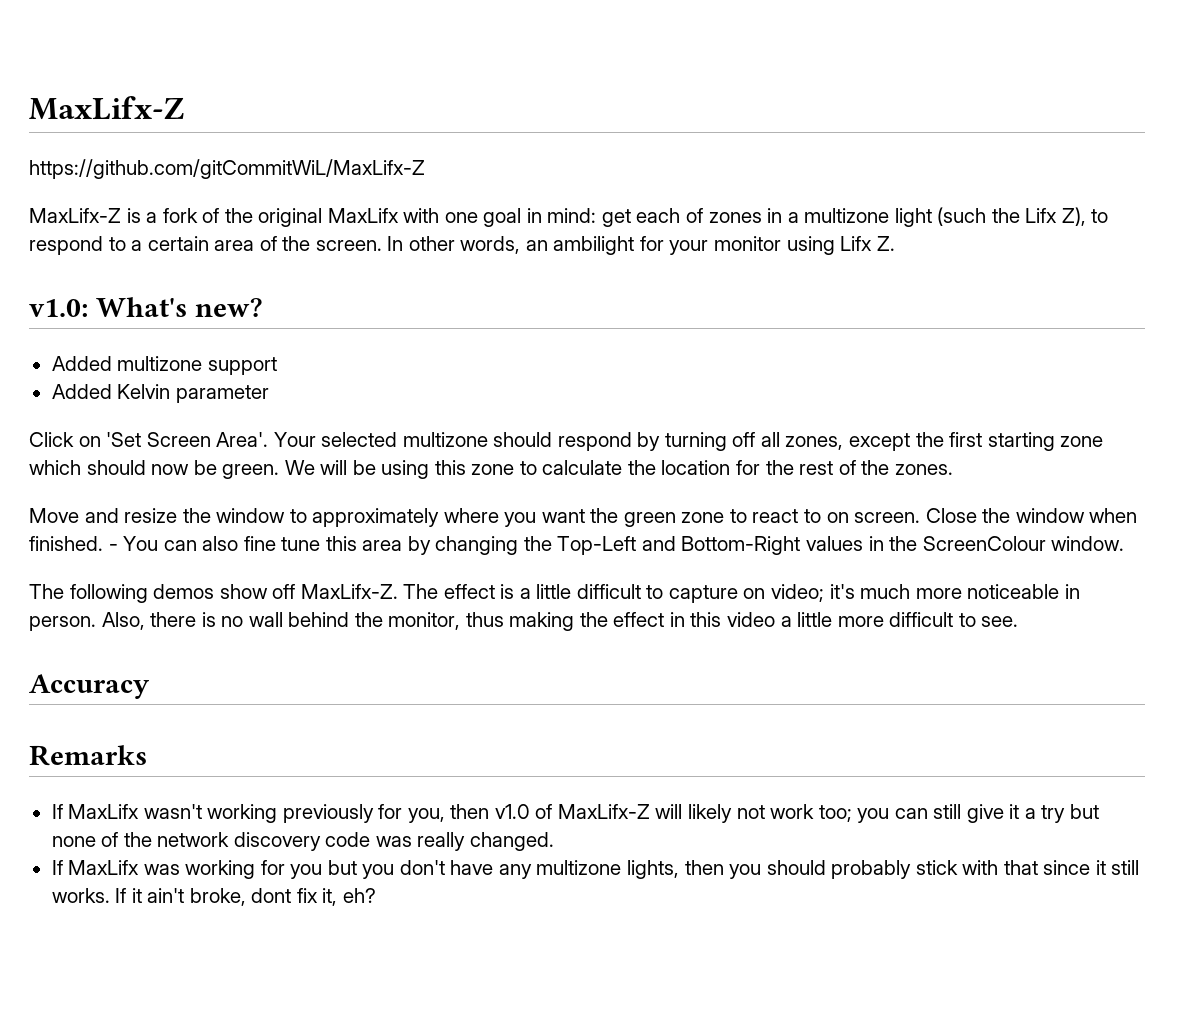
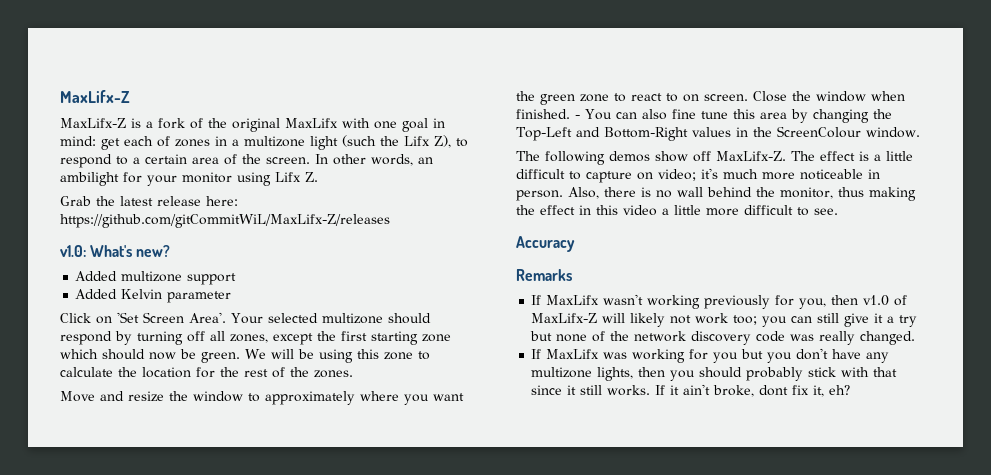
[29,96,184,120] [29,159,425,179] MaxLifx-Z // https://github.com/gitCommitWiL/MaxLifx-Z -> [60,90,130,103] MaxLifx-Z
(895, 243) none -> [60,196,238,206] [60,214,390,228] // Grab the latest release here: https://github.com/gitCommitWiL/MaxLifx-Z/releases

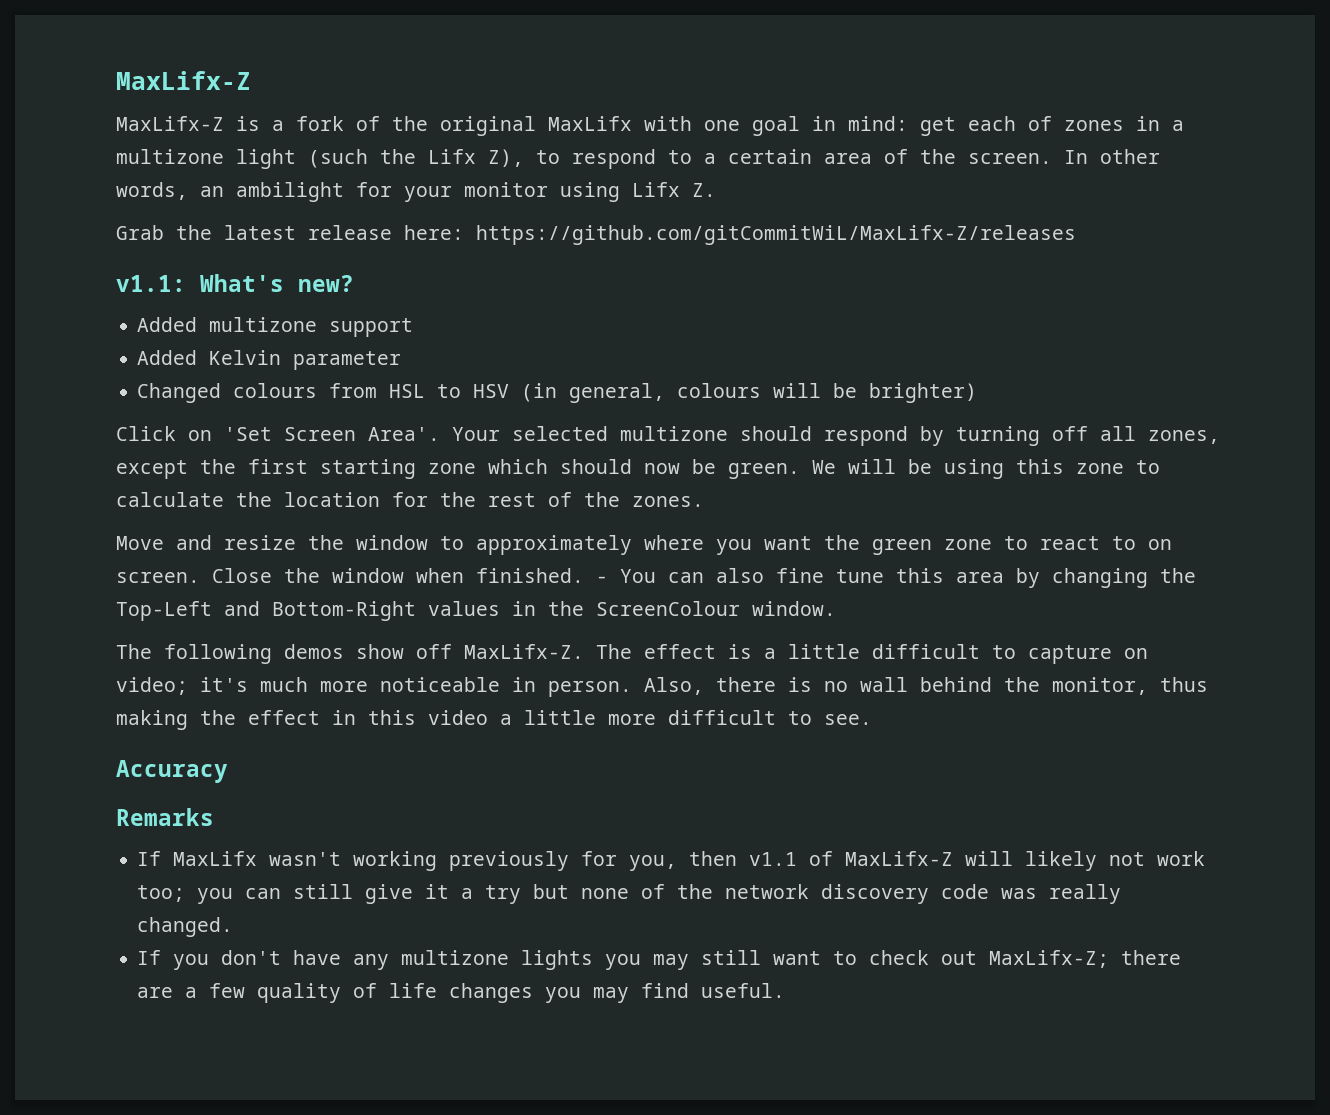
[60,245,86,257] v1.0: -> [116,275,186,292] v1.1:
(232, 297) none -> [137,383,978,403] // Changed colours from HSL to HSV (in general, colours will be brighter)
[863,295,890,306] v1.0 -> [749,852,798,866] v1.1
[546,349,764,363] MaxLifx was working for you but -> (162, 957) none
[597,367,898,381] [531,384,851,397] lights, then you should probably stick with that since it still works. If it ain't broke, dont fix it, eh? -> [521,950,1182,970] [137,983,786,1003] lights you may still want to check out MaxLifx-Z; there are a few quality of life changes you may find useful.

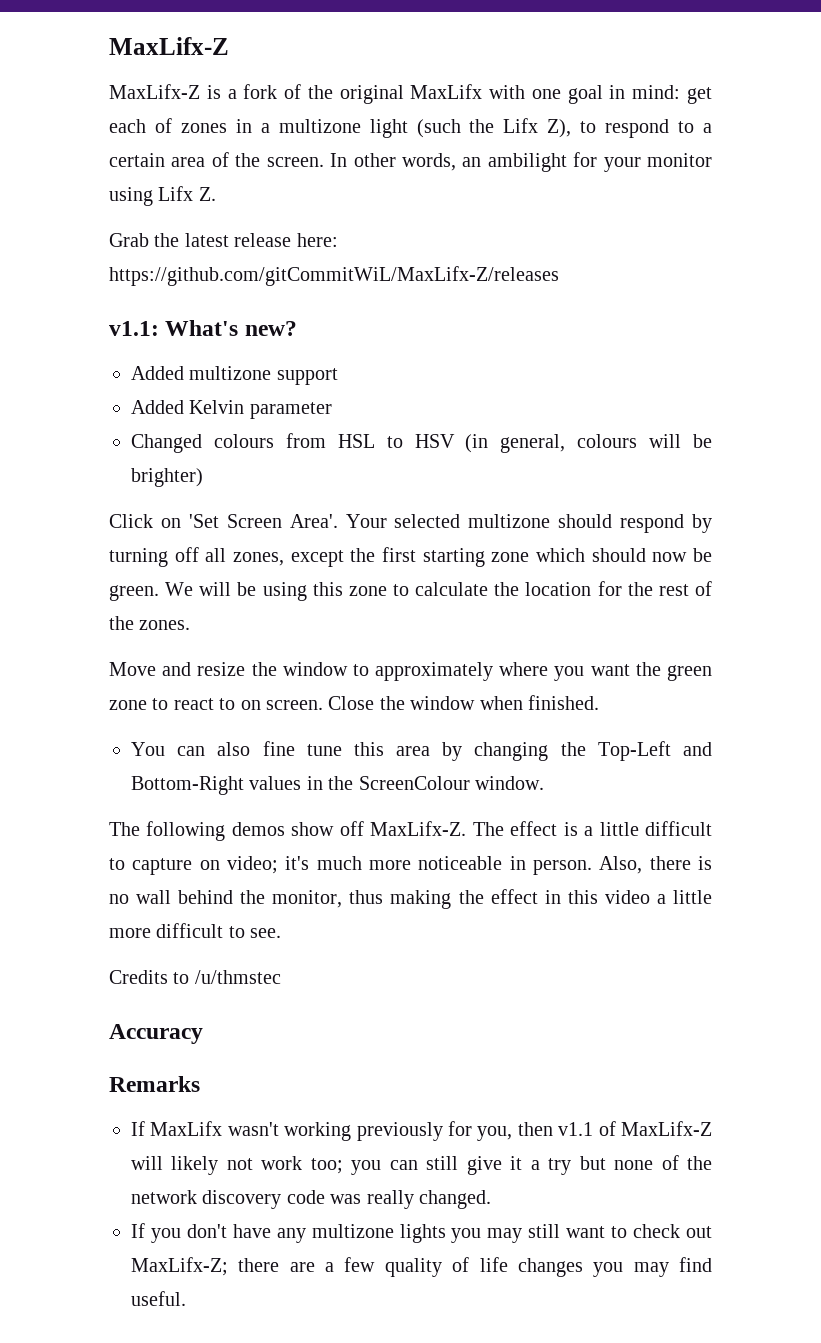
[596,576,608,583] - -> (599, 702) //
(872, 719) none -> [109,970,281,984] // Credits to /u/thmstec

